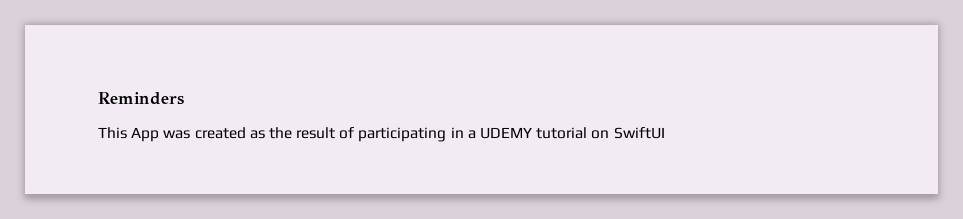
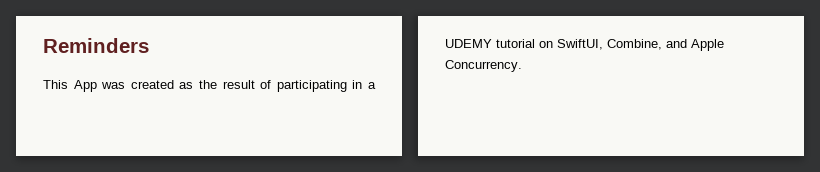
[613,127,665,139] SwiftUI -> [557,39,724,51] [445,60,522,72] SwiftUI, Combine, and Apple Concurrency.

